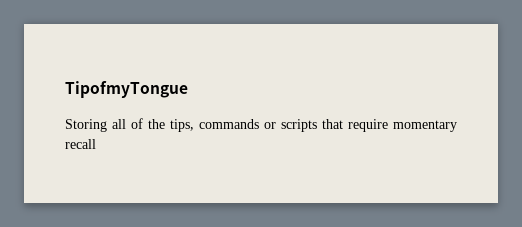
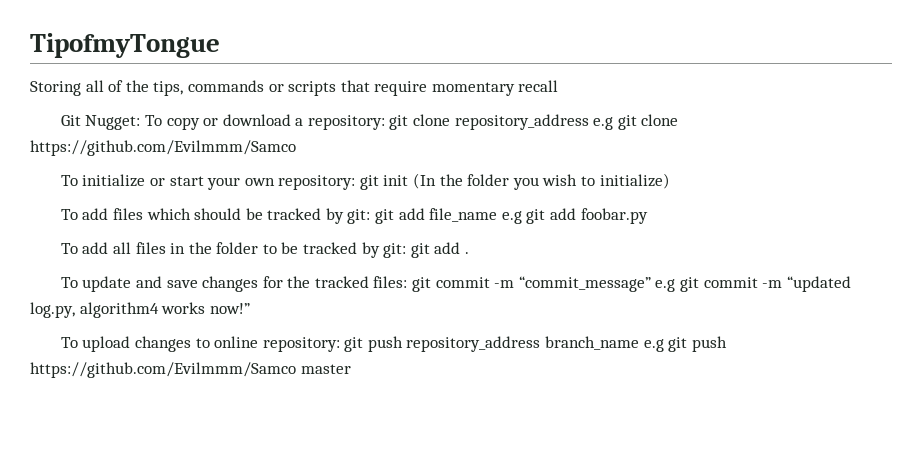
(96, 144) none -> [60,114,679,130] [30,140,296,156] [60,173,670,190] [60,208,648,224] [60,242,470,258] [60,276,851,292] [30,302,250,318] [60,336,727,352] [30,362,351,378] // Git Nugget: To copy or download a repository: git clone repository_address e.g git clone https://github.com/Evilmmm/Samco // To initialize or start your own repository: git init (In the folder you wish to initialize) // To add files which should be tracked by git: git add file_name e.g git add foobar.py // To add all files in the folder to be tracked by git: git add . // To update and save changes for the tracked files: git commit -m “commit_message” e.g git commit -m “updated log.py, algorithm4 works now!” // To upload changes to online repository: git push repository_address branch_name e.g git push https://github.com/Evilmmm/Samco master

